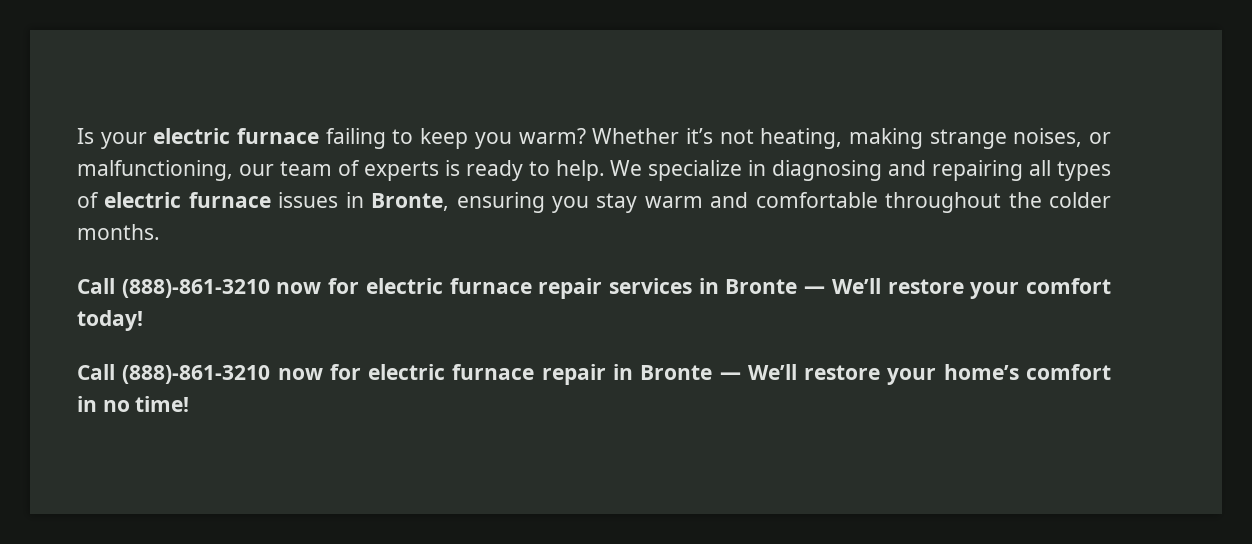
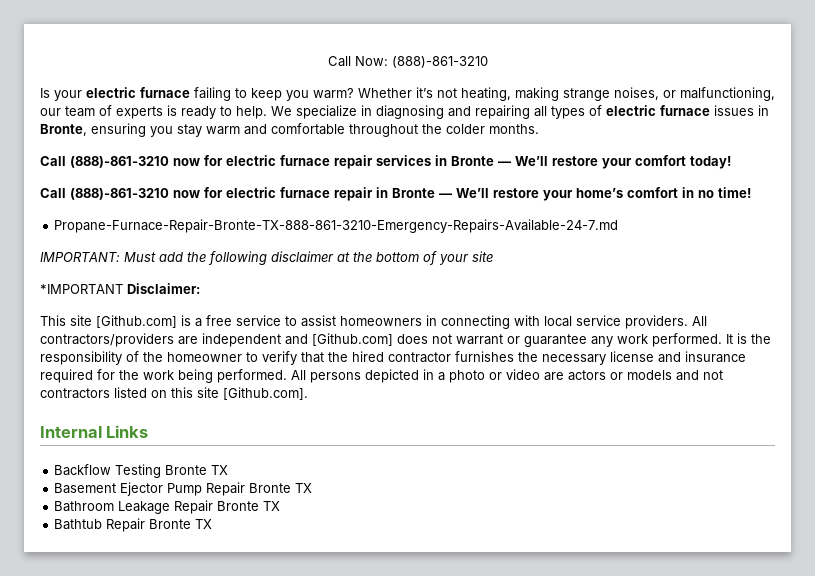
(77, 136) none -> [327,56,488,68] Call Now: (888)-861-3210 //
(190, 404) none -> [54,219,619,233] [40,251,493,265] [40,283,200,294] [40,315,707,329] [40,333,771,347] [40,351,746,365] [40,369,723,383] [40,387,308,400] [40,425,149,438] [54,464,229,478] [54,482,313,496] [54,500,281,514] [54,518,213,532] // Propane-Furnace-Repair-Bronte-TX-888-861-3210-Emergency-Repairs-Available-24-7.md // IMPORTANT: Must add the following disclaimer at the bottom of your site // *IMPORTANT Disclaimer: // This site [Github.com] is a free service to assist homeowners in connecting with local service providers. All contractors/providers are independent and [Github.com] does not warrant or guarantee any work performed. It is the responsibility of the homeowner to verify that the hired contractor furnishes the necessary license and insurance required for the work being performed. All persons depicted in a photo or video are actors or models and not contractors listed on this site [Github.com]. // Internal Links // Backflow Testing Bronte TX // Basement Ejector Pump Repair Bronte TX // Bathroom Leakage Repair Bronte TX // Bathtub Repair Bronte TX

